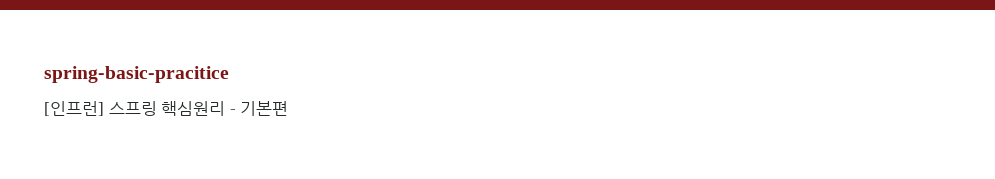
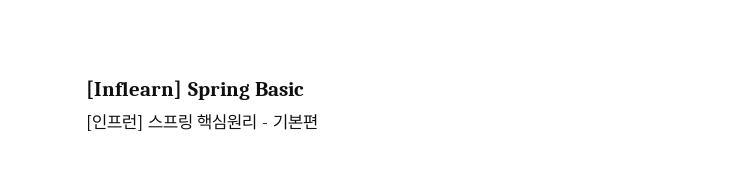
[44,66,229,83] spring-basic-pracitice -> [86,80,305,100] [Inflearn] Spring Basic

